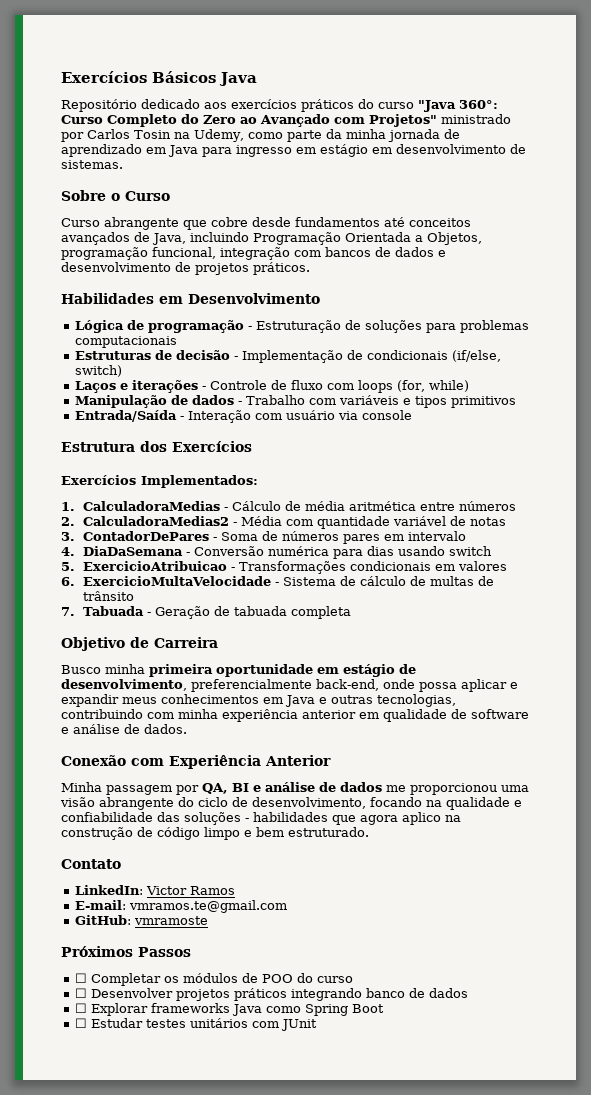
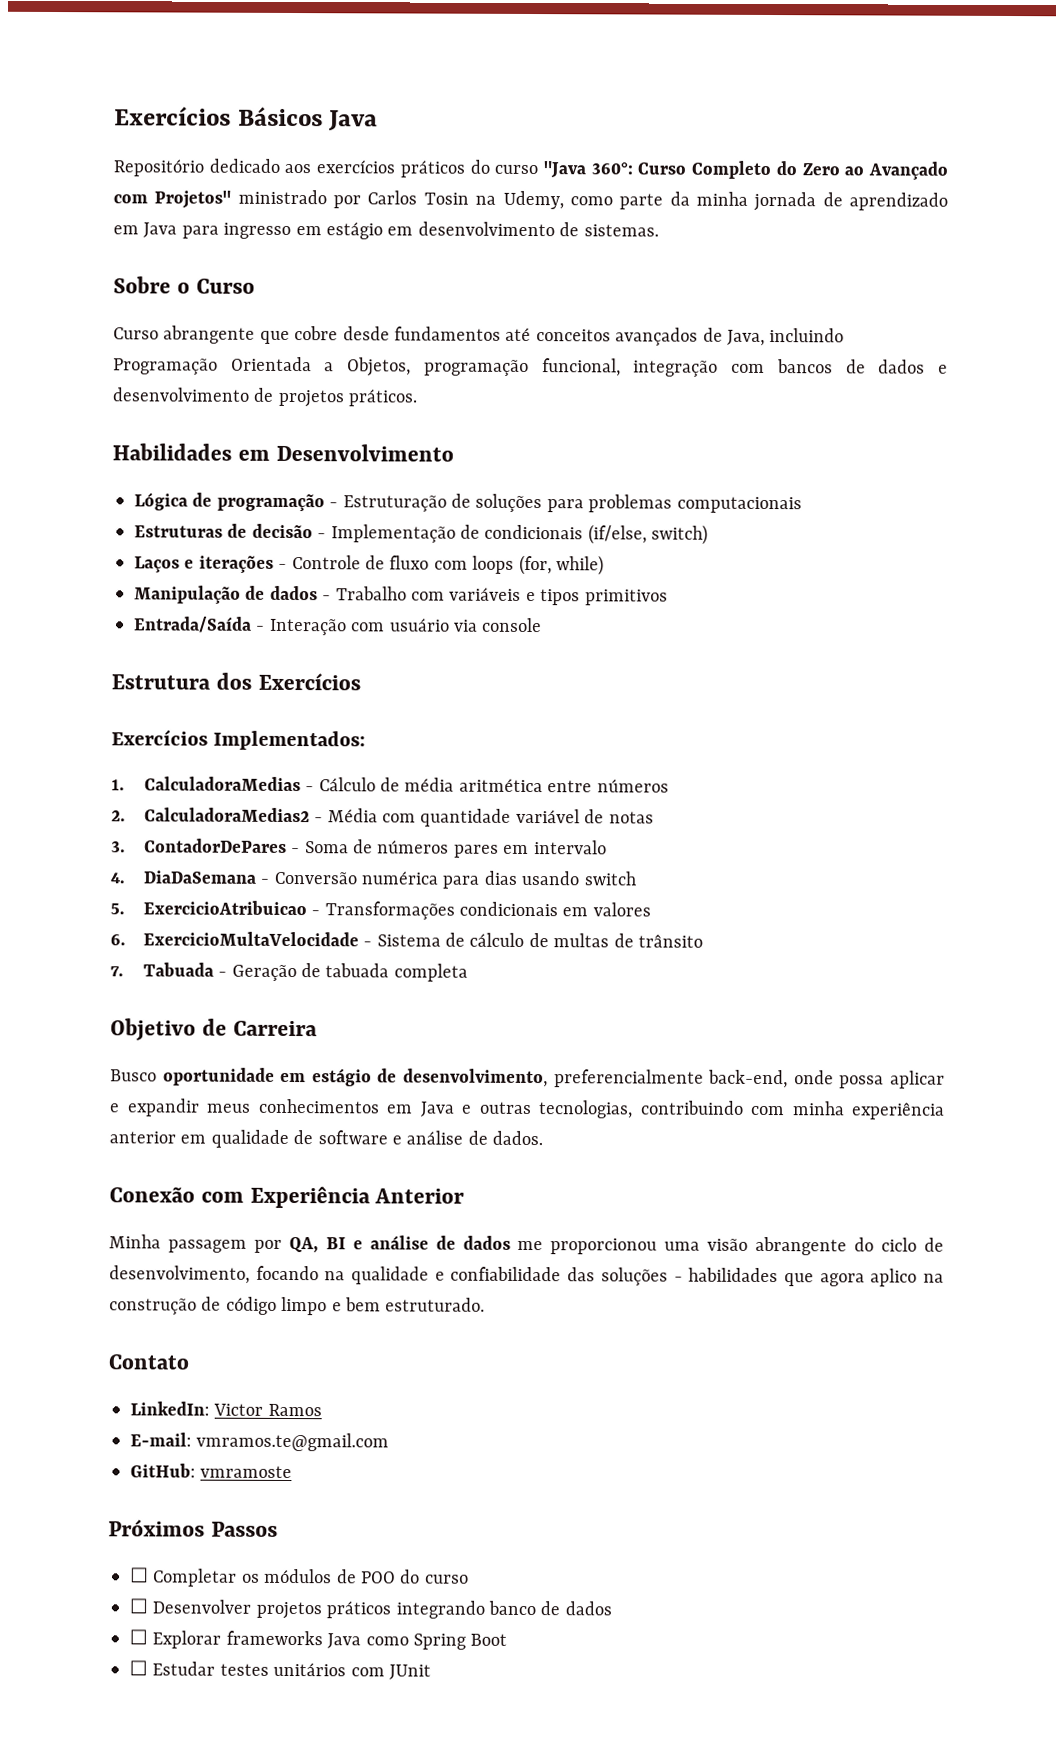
[105,664,213,677] minha primeira -> (157, 1075) none

